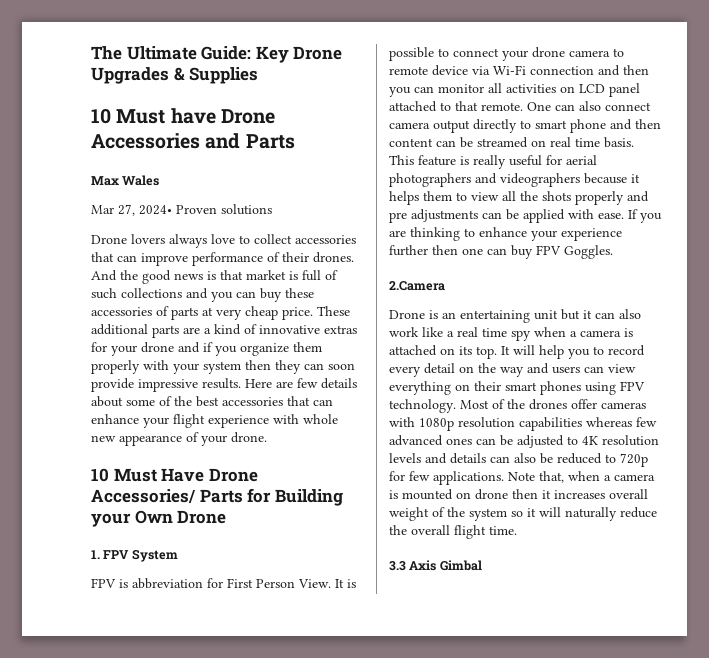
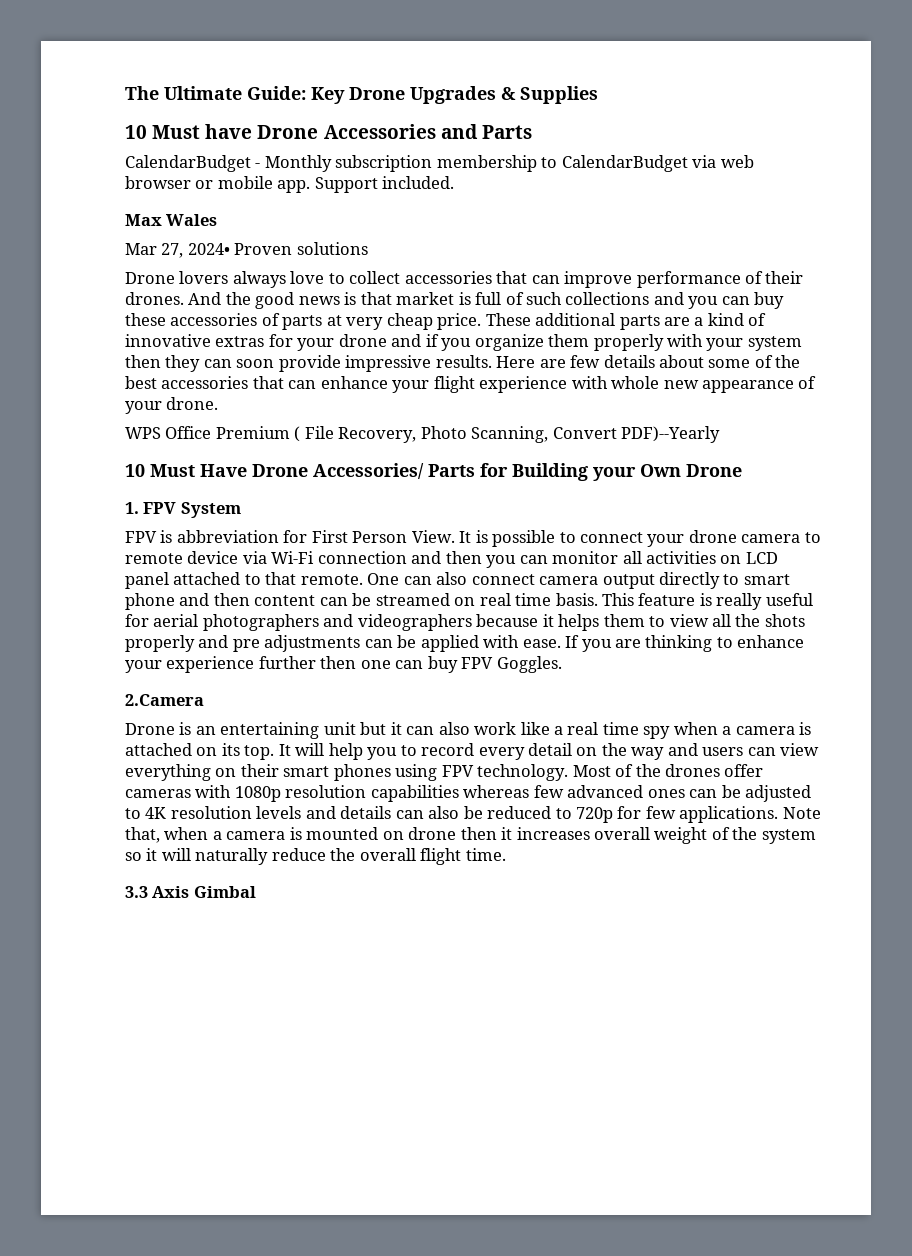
(295, 141) none -> [125,155,754,172] [125,176,455,193] // CalendarBudget - Monthly subscription membership to CalendarBudget via web browser or mobile app. Support included.
(267, 437) none -> [125,426,721,443] // WPS Office Premium ( File Recovery, Photo Scanning, Convert PDF)--Yearly

